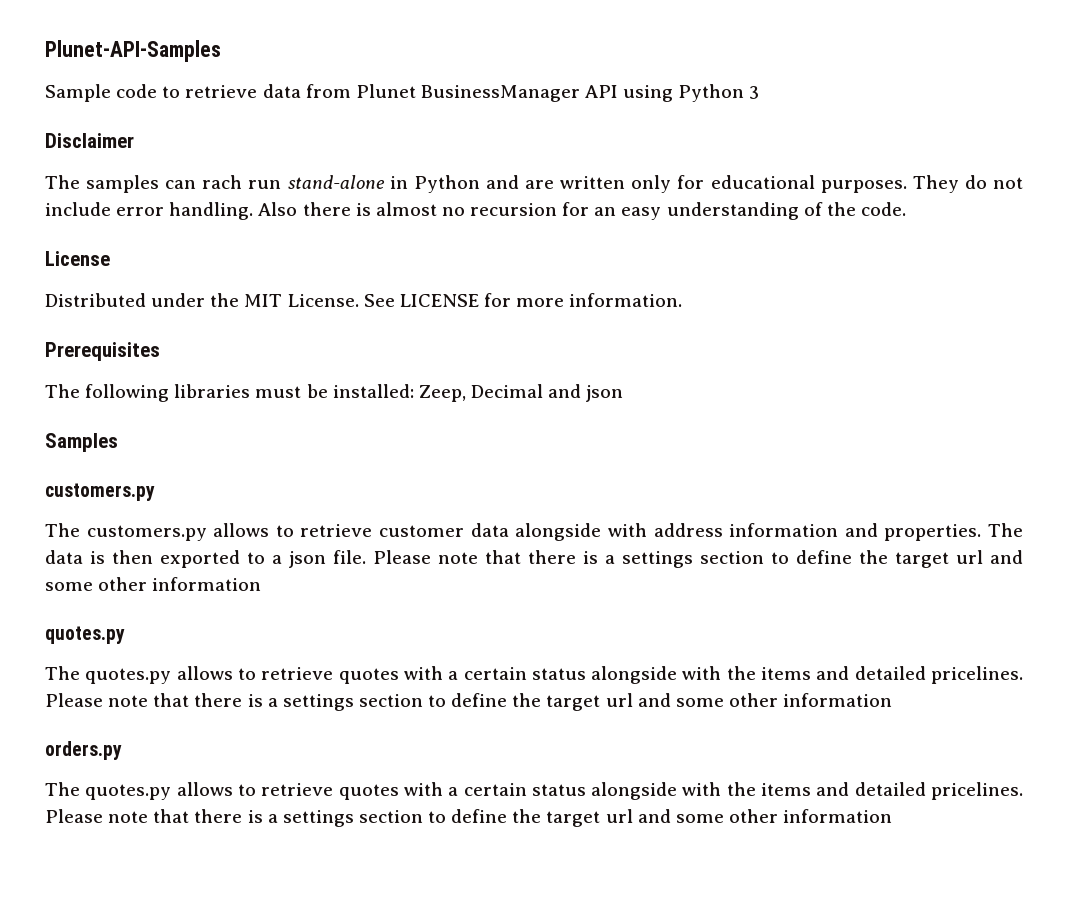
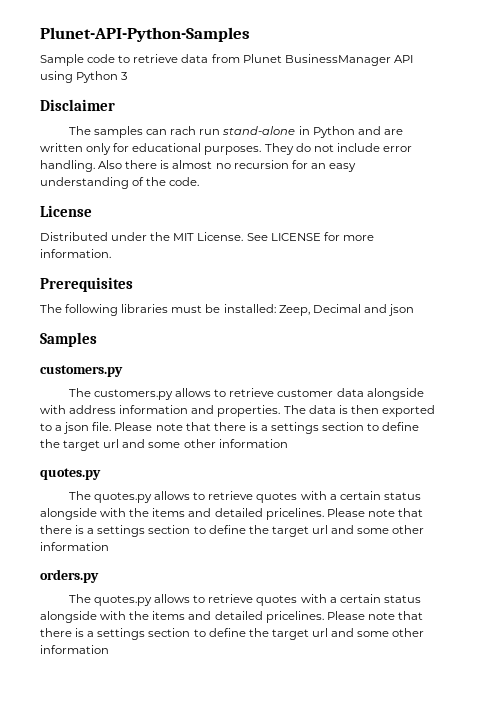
[45,40,221,62] Plunet-API-Samples -> [40,27,250,42] Plunet-API-Python-Samples

